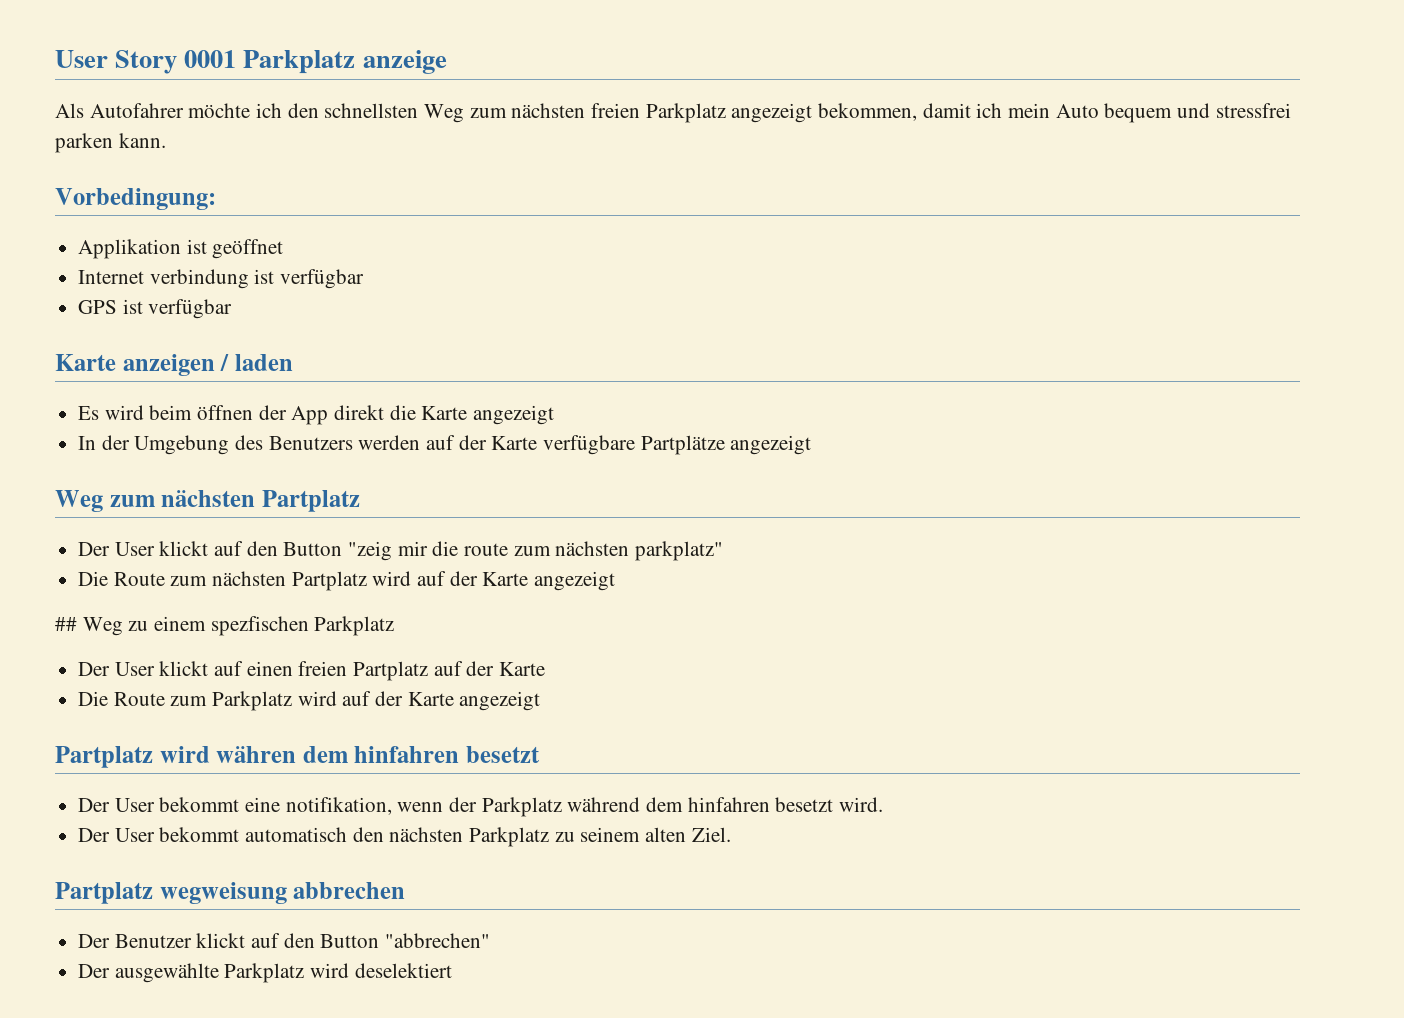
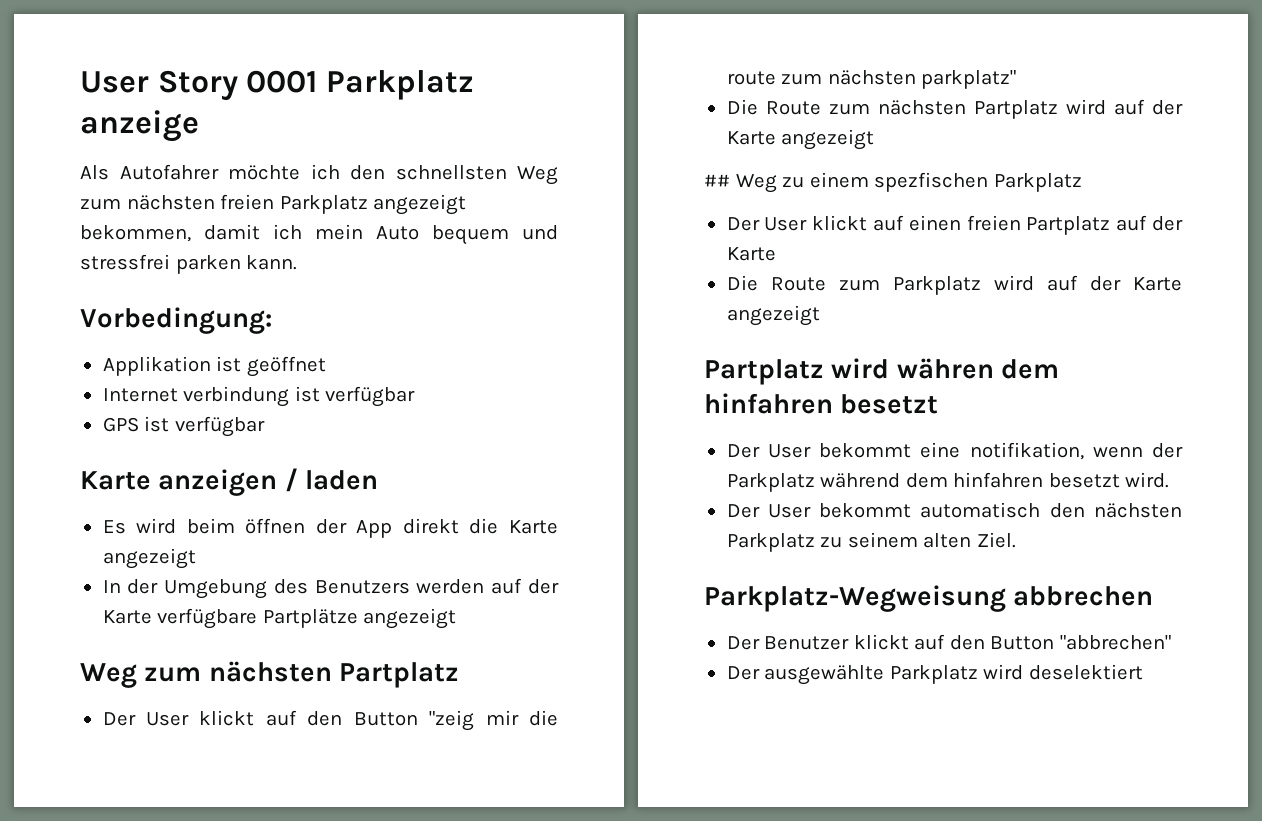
[55,882,287,904] Partplatz wegweisung -> [704,585,1006,612] Parkplatz-Wegweisung

